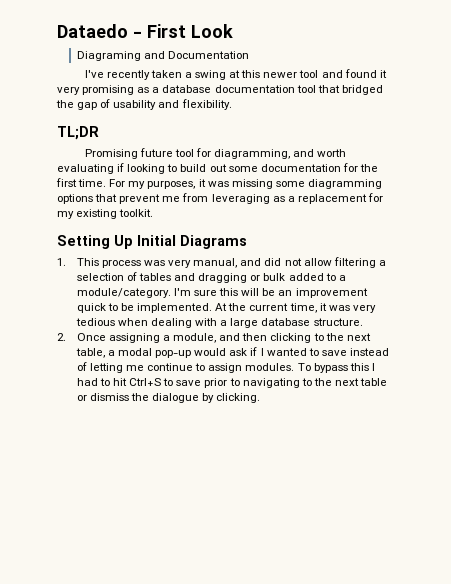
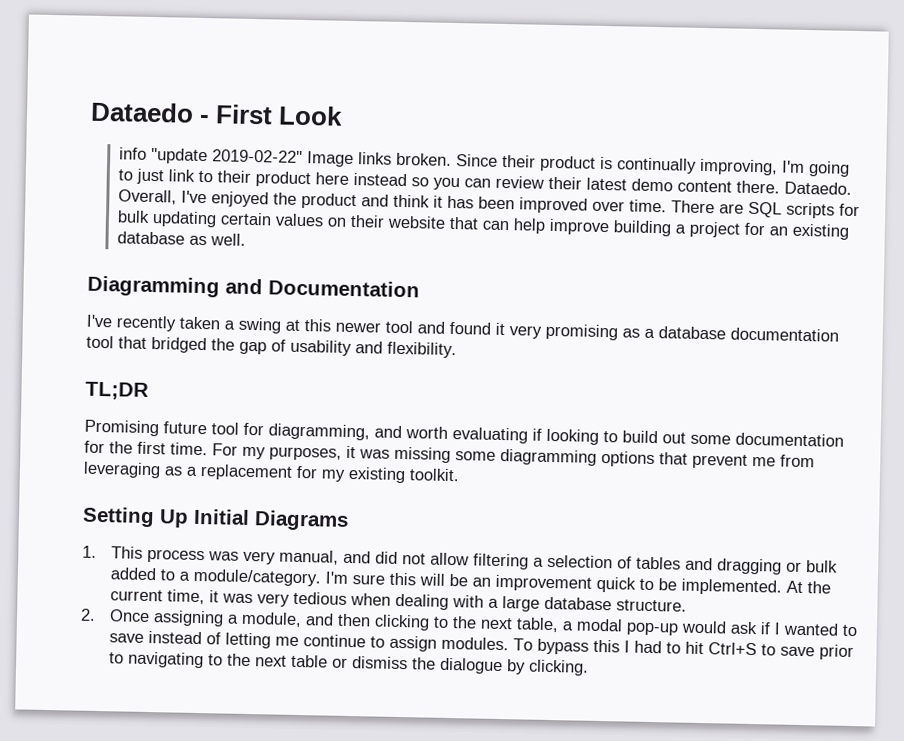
[76,51,141,61] Diagraming -> [118,147,850,177] [117,168,852,195] [117,189,860,219] [116,210,849,240] [116,231,246,246] [87,275,220,298] info "update 2019-02-22" Image links broken. Since their product is continually improving, I'm going to just link to their product here instead so you can review their latest demo content there. Dataedo. Overall, I've enjoyed the product and think it has been improved over time. There are SQL scripts for bulk updating certain values on their website that can help improve building a project for an existing database as well. // Diagramming

